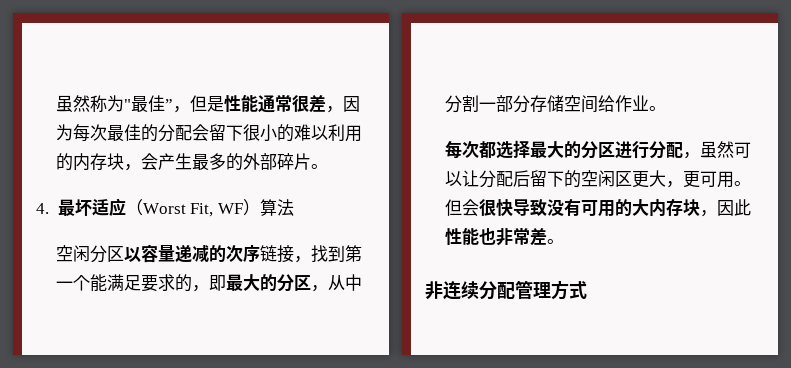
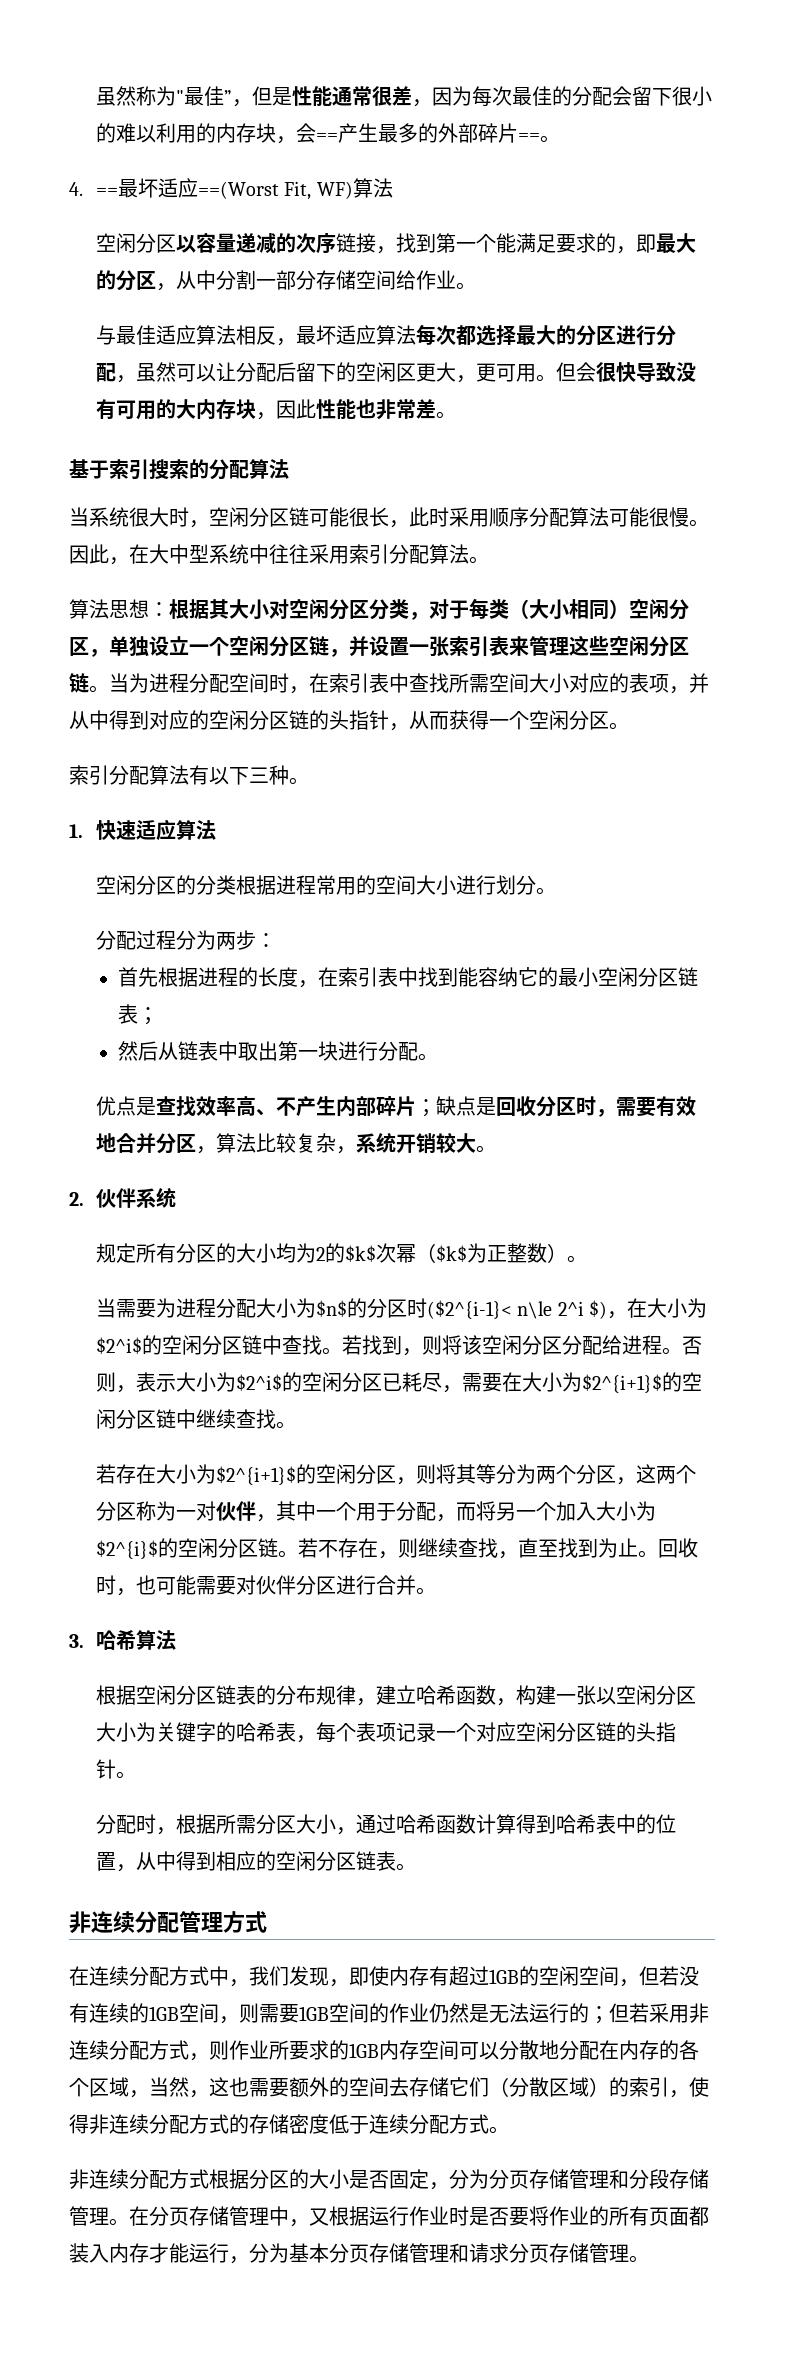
(158, 161) none -> [315,133,338,141] ==
(311, 161) none -> [517,133,540,141] ==
[57,198,260,217] 最坏适应（Worst Fit, WF） -> [95,178,353,200] ==最坏适应==(Worst Fit, WF)
(666, 108) none -> [95,325,416,346] 与最佳适应算法相反，最坏适应算法
(564, 241) none -> [69,459,289,480] [69,507,709,528] [69,544,489,565] [69,598,689,620] [69,635,689,657] [69,673,709,694] [69,710,629,731] [69,765,309,785] [69,819,216,841] [95,875,556,895] [95,930,276,950] [117,967,698,988] [117,1004,158,1025] [117,1041,438,1061] [95,1096,696,1117] [95,1132,496,1154] [69,1187,176,1208] [95,1243,587,1263] [95,1298,708,1319] [95,1335,702,1356] [95,1372,702,1393] [95,1409,296,1429] [95,1464,696,1485] [95,1501,656,1522] [95,1538,698,1559] [95,1575,436,1596] [69,1630,176,1650] [95,1685,696,1706] [95,1722,676,1743] [95,1759,136,1779] [95,1814,676,1835] [95,1851,416,1872] // 基于索引搜索的分配算法 // 当系统很大时，空闲分区链可能很长，此时采用顺序分配算法可能很慢。因此，在大中型系统中往往采用索引分配算法。 // 算法思想：根据其大小对空闲分区分类，对于每类（大小相同）空闲分区，单独设立一个空闲分区链，并设置一张索引表来管理这些空闲分区链。当为进程分配空间时，在索引表中查找所需空间大小对应的表项，并从中得到对应的空闲分区链的头指针，从而获得一个空闲分区。 // 索引分配算法有以下三种。 // 1.快速适应算法 // 空闲分区的分类根据进程常用的空间大小进行划分。 // 分配过程分为两步： // 首先根据进程的长度，在索引表中找到能容纳它的最小空闲分区链表； // 然后从链表中取出第一块进行分配。 // 优点是查找效率高、不产生内部碎片；缺点是回收分区时，需要有效地合并分区，算法比较复杂，系统开销较大。 // 2.伙伴系统 // 规定所有分区的大小均为2的$k$次幂（$k$为正整数）。 // 当需要为进程分配大小为$n$的分区时($2^{i-1}< n\le 2^i $)，在大小为$2^i$的空闲分区链中查找。若找到，则将该空闲分区分配给进程。否则，表示大小为$2^i$的空闲分区已耗尽，需要在大小为$2^{i+1}$的空闲分区链中继续查找。 // 若存在大小为$2^{i+1}$的空闲分区，则将其等分为两个分区，这两个分区称为一对伙伴，其中一个用于分配，而将另一个加入大小为$2^{i}$的空闲分区链。若不存在，则继续查找，直至找到为止。回收时，也可能需要对伙伴分区进行合并。 // 3.哈希算法 // 根据空闲分区链表的分布规律，建立哈希函数，构建一张以空闲分区大小为关键字的哈希表，每个表项记录一个对应空闲分区链的头指针。 // 分配时，根据所需分区大小，通过哈希函数计算得到哈希表中的位置，从中得到相应的空闲分区链表。
(587, 290) none -> [69,1966,699,1987] [69,2003,709,2024] [69,2040,699,2061] [69,2077,709,2098] [69,2114,509,2134] [69,2169,709,2190] [69,2206,709,2227] [69,2243,649,2264] // 在连续分配方式中，我们发现，即使内存有超过1GB的空闲空间，但若没有连续的1GB空间，则需要1GB空间的作业仍然是无法运行的；但若采用非连续分配方式，则作业所要求的1GB内存空间可以分散地分配在内存的各个区域，当然，这也需要额外的空间去存储它们（分散区域）的索引，使得非连续分配方式的存储密度低于连续分配方式。 // 非连续分配方式根据分区的大小是否固定，分为分页存储管理和分段存储管理。在分页存储管理中，又根据运行作业时是否要将作业的所有页面都装入内存才能运行，分为基本分页存储管理和请求分页存储管理。

